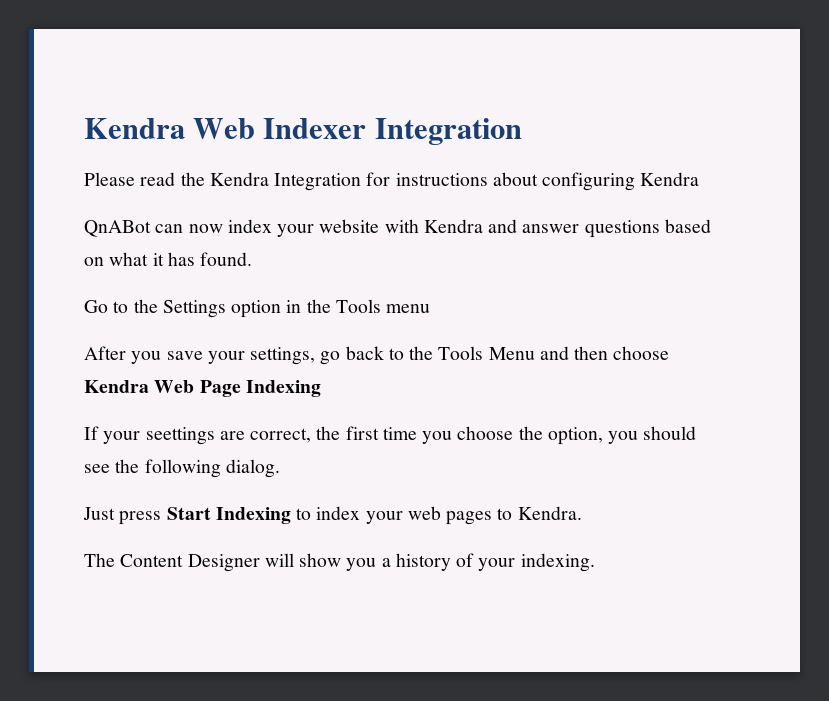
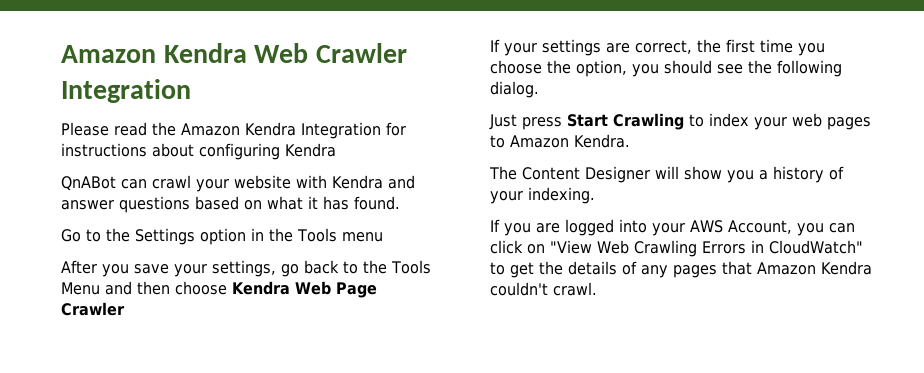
[84,118,367,139] Kendra Web Indexer -> [61,43,407,63] Amazon Kendra Web Crawler
(205, 179) none -> [181,123,240,136] Amazon
[188,219,272,233] now index -> [152,175,191,189] crawl
[245,380,321,397] Indexing -> [61,302,125,316] Crawler
[145,427,215,445] seettings -> [542,39,601,56] settings
[215,507,291,524] Indexing -> [613,113,684,130] Crawling
(513, 514) none -> [510,135,569,148] Amazon
(595, 562) none -> [490,219,855,236] [490,240,863,257] [490,261,872,278] [490,282,597,296] // If you are logged into your AWS Account, you can click on "View Web Crawling Errors in CloudWatch" to get the details of any pages that Amazon Kendra couldn't crawl.

